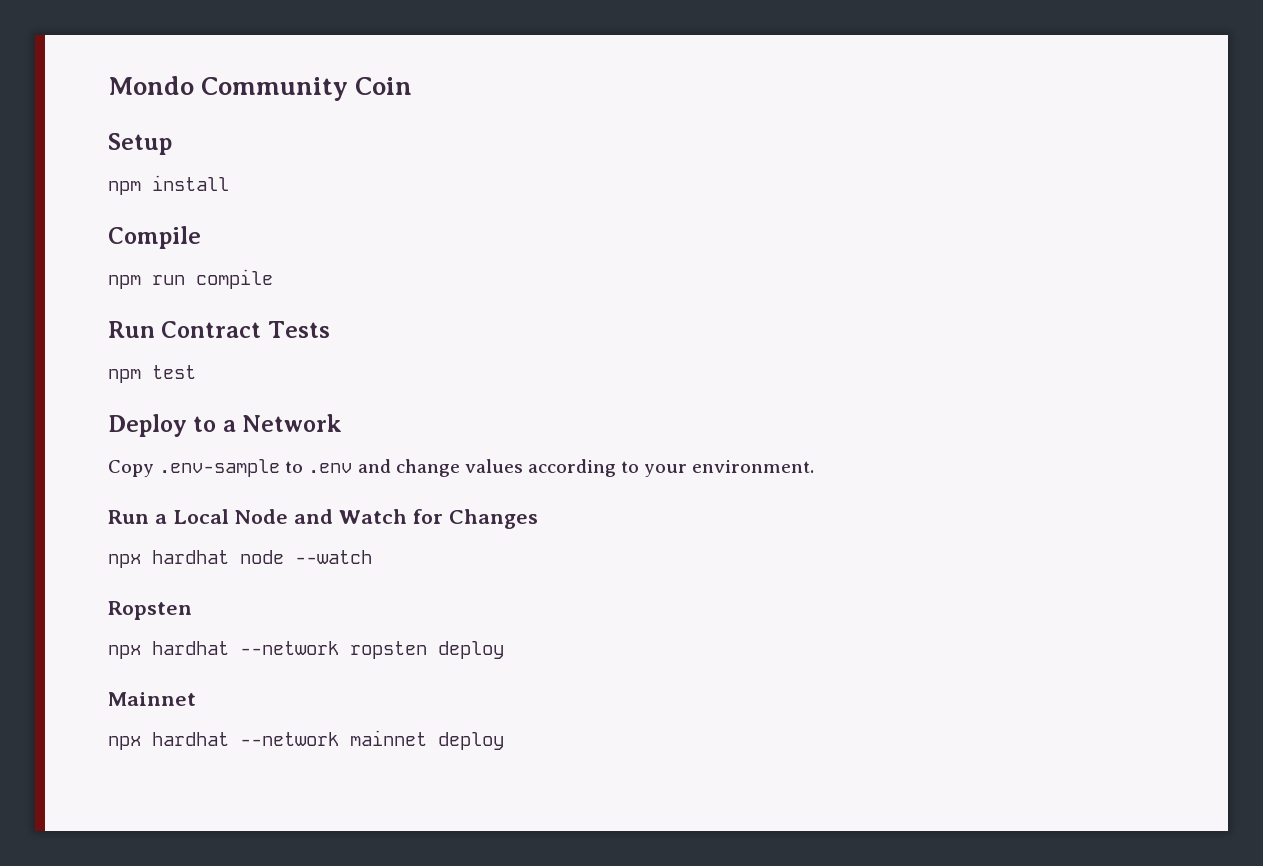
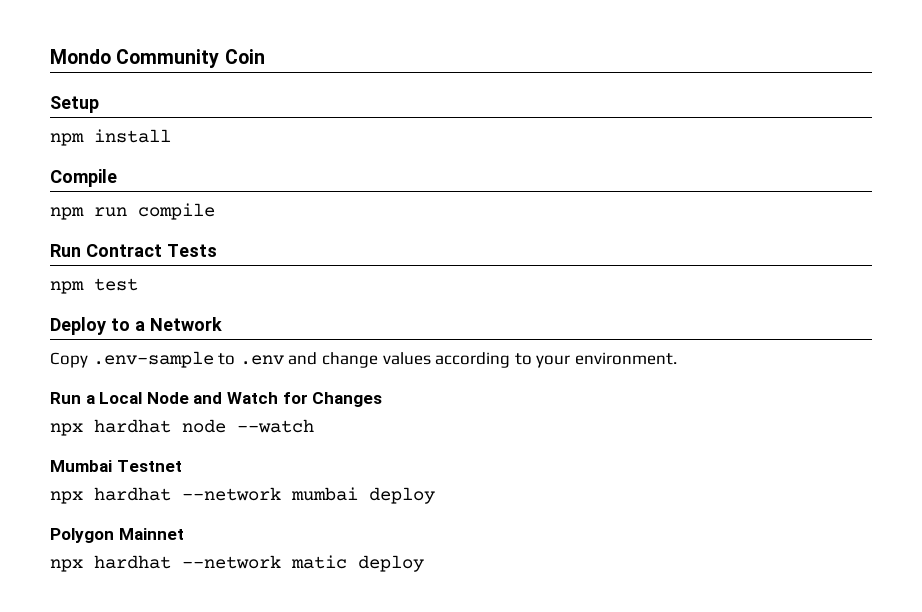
[108,601,192,620] [108,641,427,659] Ropsten // npx hardhat --network ropsten -> [50,460,182,472] [50,487,358,504] Mumbai Testnet // npx hardhat --network mumbai
(504, 650) none -> [50,528,114,543] Polygon
[350,730,427,746] mainnet -> [291,555,347,569] matic

